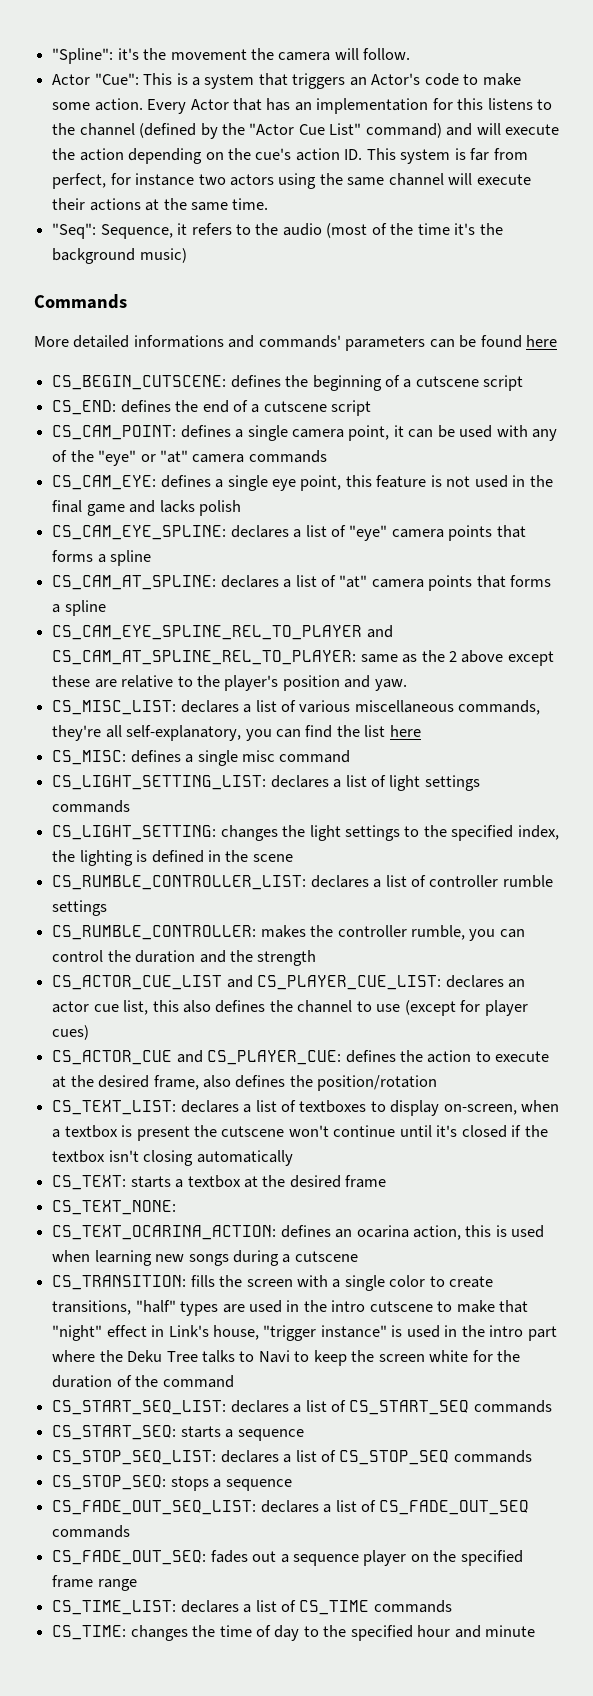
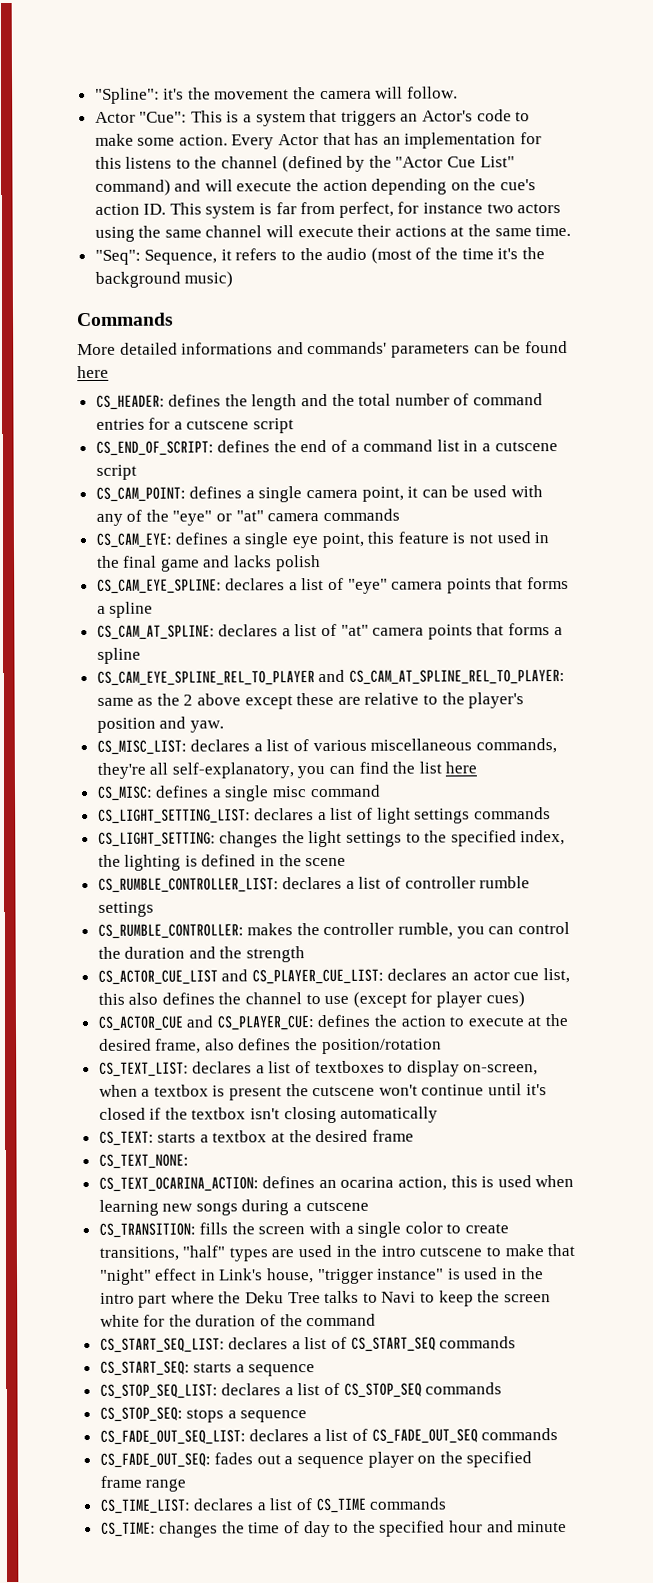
[52,375,524,391] [52,400,117,415] CS_BEGIN_CUTSCENE: defines the beginning of a cutscene script // CS_END: -> [95,393,544,411] [95,417,295,434] [95,440,214,456] CS_HEADER: defines the length and the total number of command entries for a cutscene script // CS_END_OF_SCRIPT:
(260, 408) none -> [363,439,492,452] command list in a

